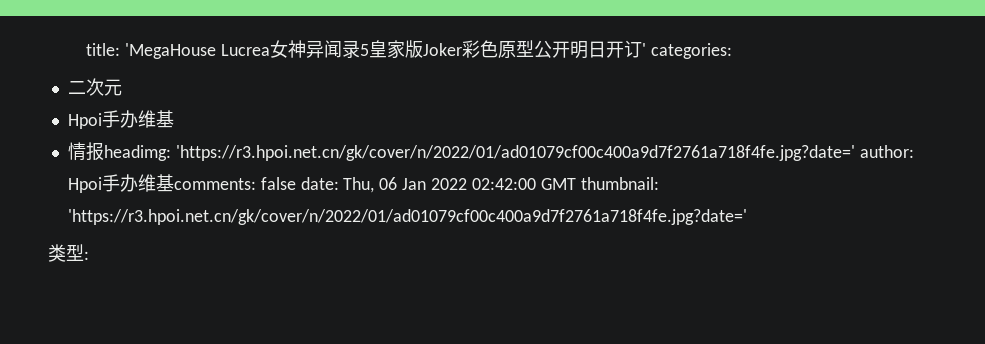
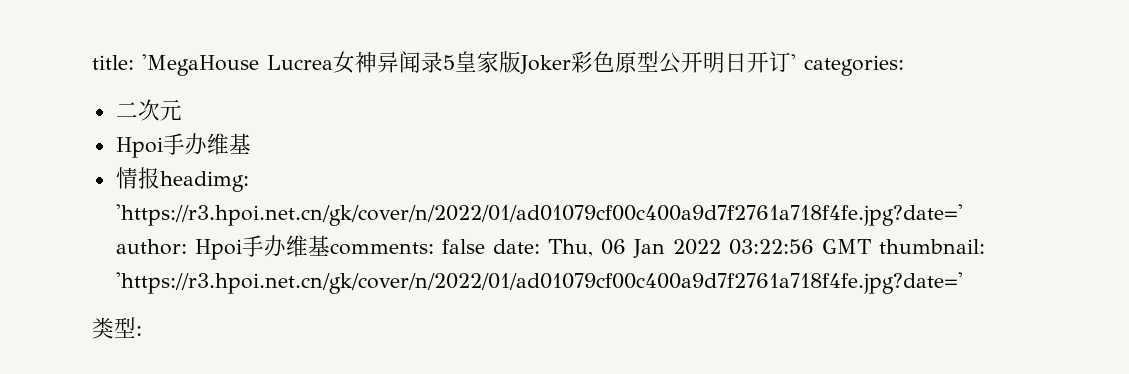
[471,178,536,190] 02:42:00 -> [728,239,814,255] 03:22:56

